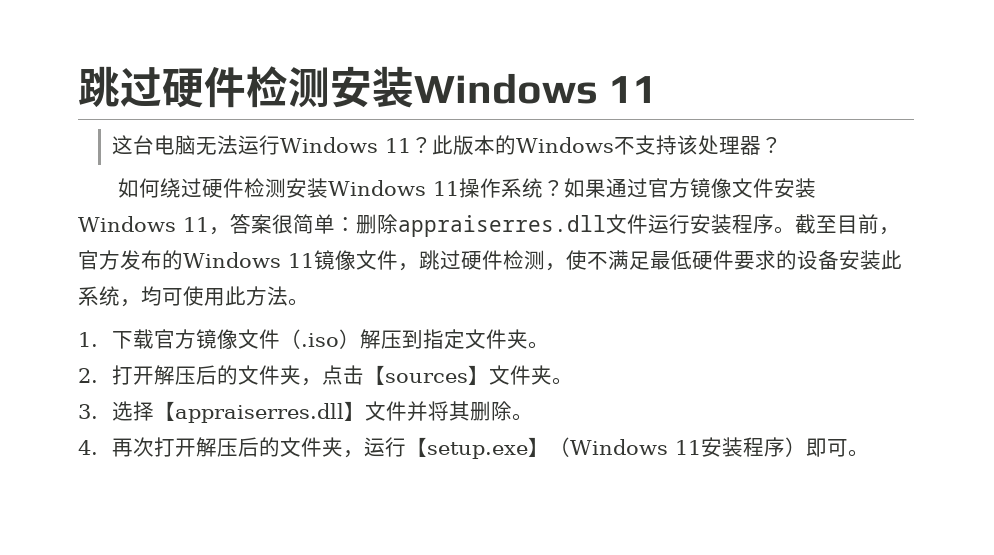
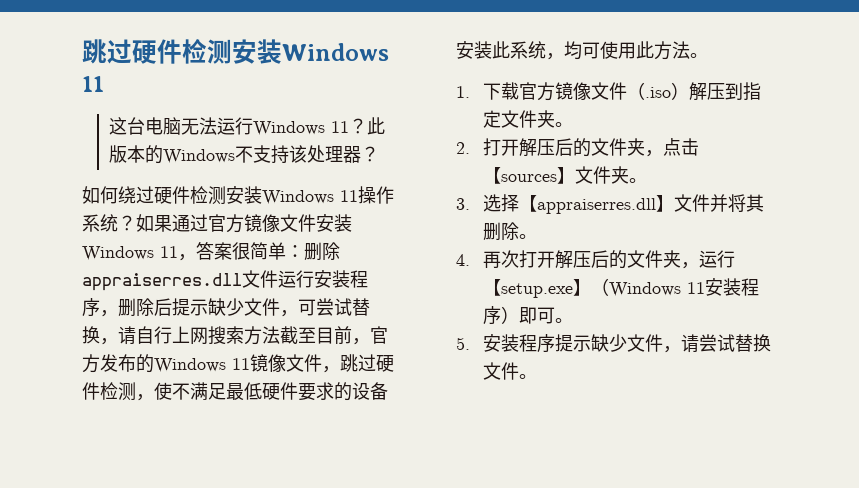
[774,226,795,234] 。 -> [100,298,370,317] [82,326,280,345] ，删除后提示缺少文件，可尝试替换，请自行上网搜索方法
(870, 453) none -> [456,334,772,353] [483,362,538,380] // 5.安装程序提示缺少文件，请尝试替换文件。

